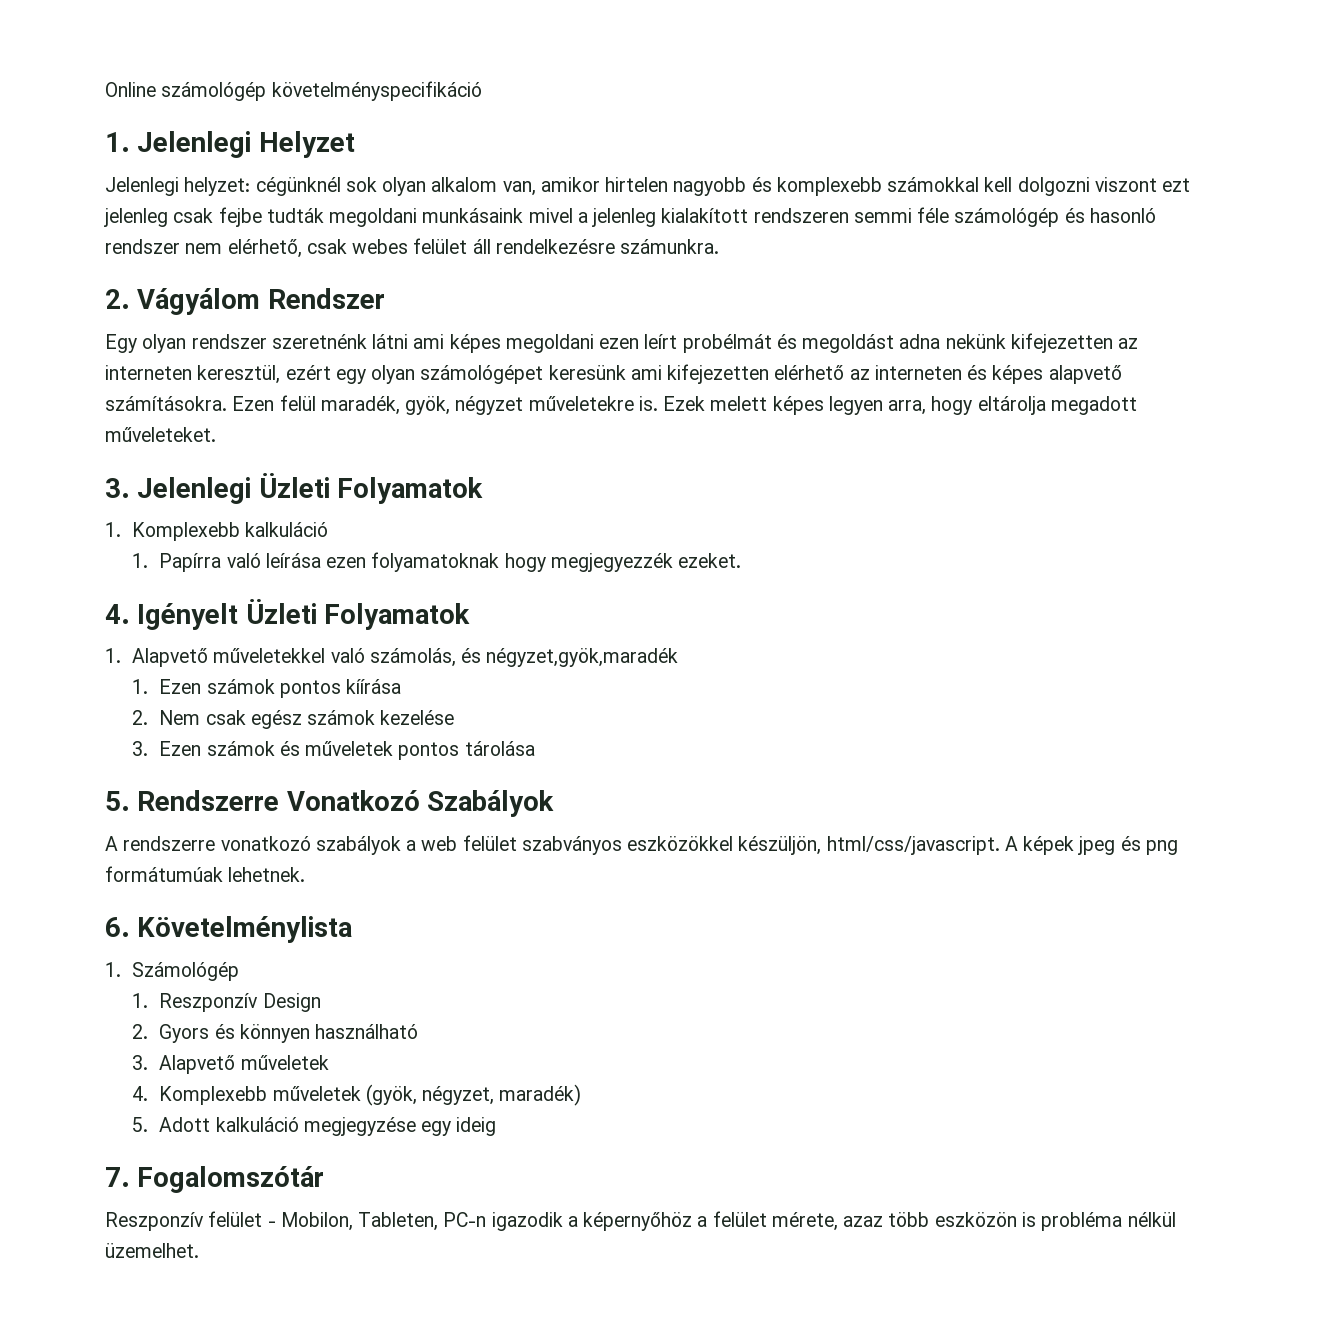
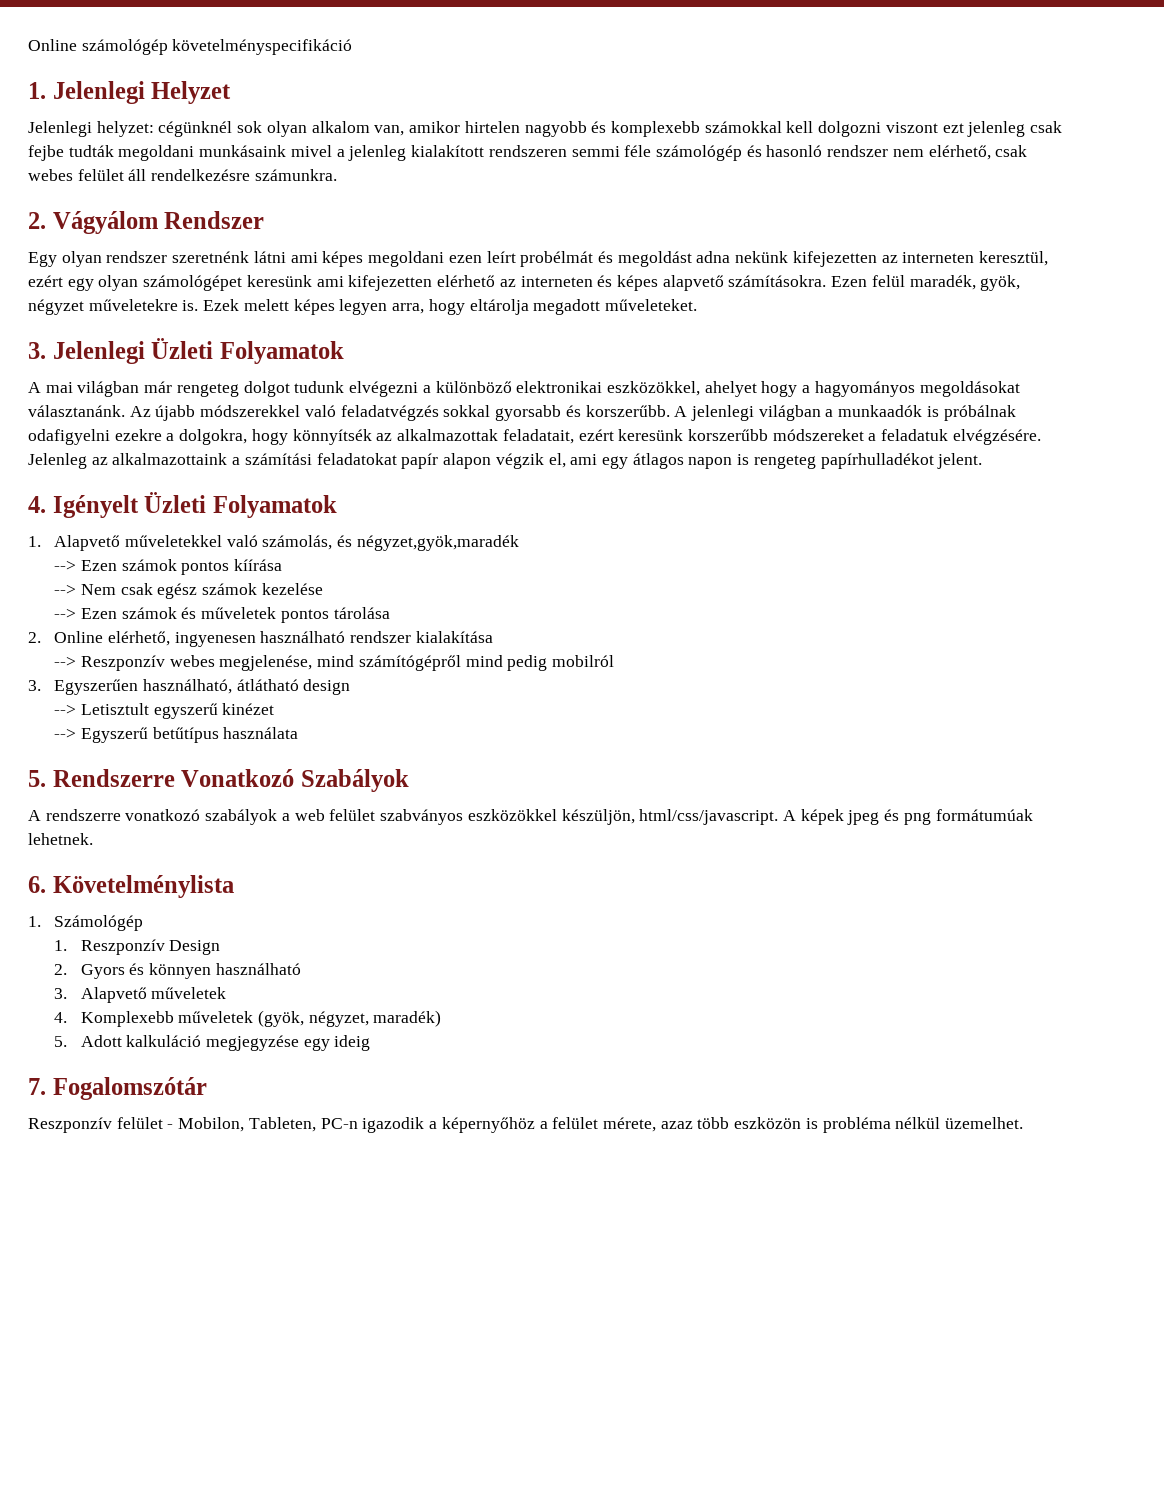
[105,522,329,541] [132,552,742,572] 1. Komplexebb kalkuláció // 1. Papírra való leírása ezen folyamatoknak hogy megjegyezzék ezeket. -> [28,381,1020,397] [28,405,1016,421] [28,429,1041,445] [28,453,983,469] A mai világban már rengeteg dolgot tudunk elvégezni a különböző elektronikai eszközökkel, ahelyet hogy a hagyományos megoldásokat választanánk. Az újabb módszerekkel való feladatvégzés sokkal gyorsabb és korszerűbb. A jelenlegi világban a munkaadók is próbálnak odafigyelni ezekre a dolgokra, hogy könnyítsék az alkalmazottak feladatait, ezért keresünk korszerűbb módszereket a feladatuk elvégzésére. Jelenleg az alkalmazottaink a számítási feladatokat papír alapon végzik el, ami egy átlagos napon is rengeteg papírhulladékot jelent.
[132,679,149,694] 1. -> [54,560,77,571] -->
[132,710,149,725] 2. -> [54,584,77,595] -->
[132,741,149,756] 3. -> [54,608,77,619] -->
(535, 748) none -> [28,631,493,647] [54,655,615,671] [28,679,351,695] [54,703,275,719] [54,727,299,743] // 2. Online elérhető, ingyenesen használható rendszer kialakítása // --> Reszponzív webes megjelenése, mind számítógépről mind pedig mobilról // 3. Egyszerűen használható, átlátható design // --> Letisztult egyszerű kinézet // --> Egyszerű betűtípus használata

